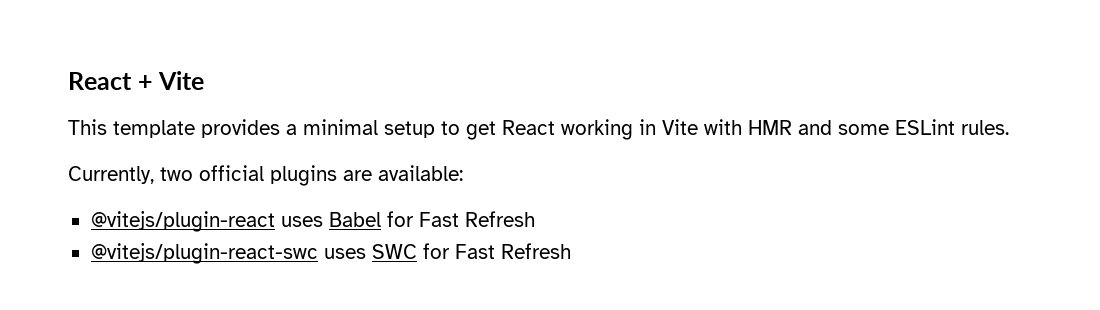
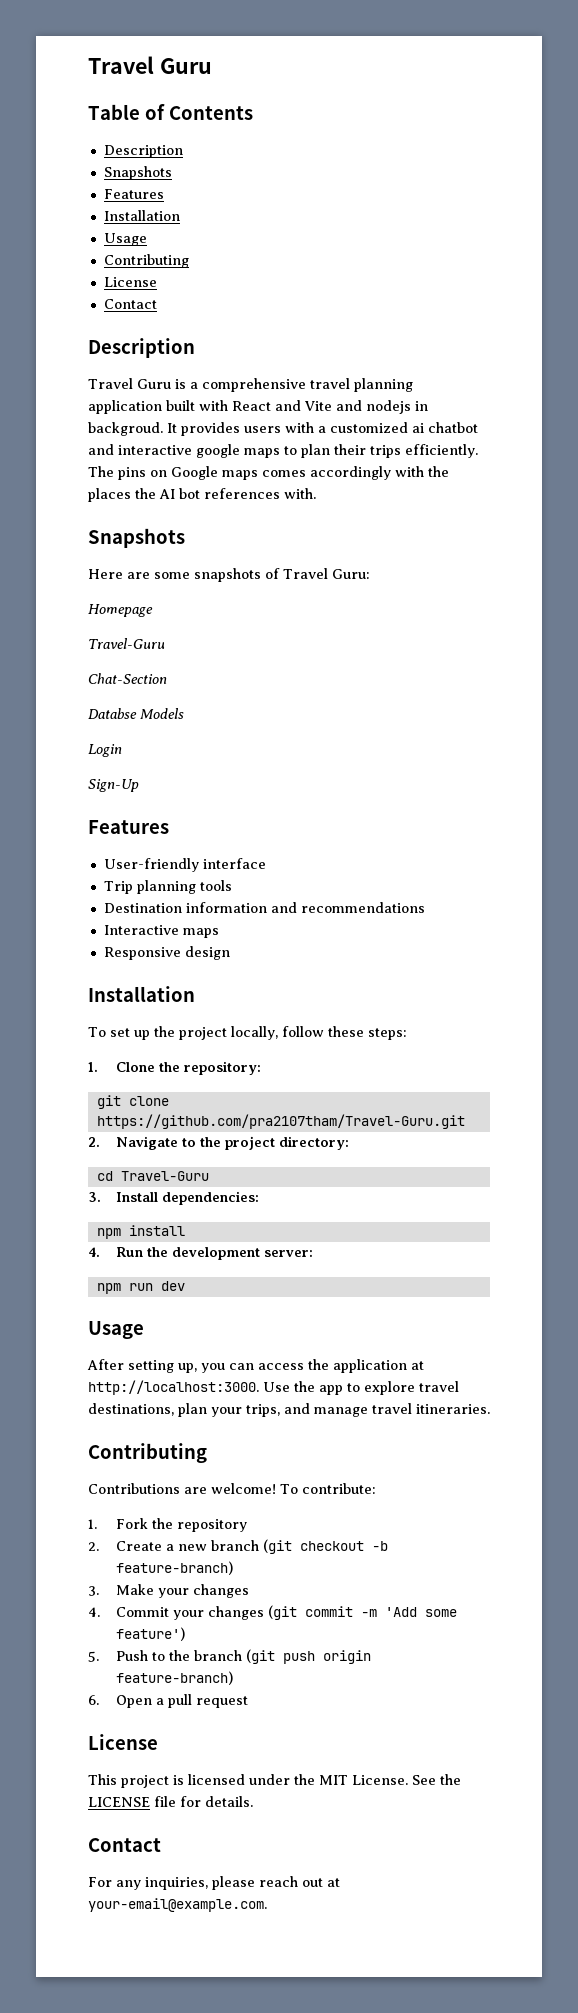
[68,71,205,90] [68,119,1009,140] [68,165,463,186] [90,211,535,232] [90,243,571,264] React + Vite // This template provides a minimal setup to get React working in Vite with HMR and some ESLint rules. // Currently, two official plugins are available: // @vitejs/plugin-react uses Babel for Fast Refresh // @vitejs/plugin-react-swc uses SWC for Fast Refresh -> [88,56,212,74] [88,104,253,120] [103,145,183,158] [103,166,172,180] [103,189,164,199] [103,210,180,221] [103,233,147,246] [103,254,189,268] [103,277,157,287] [103,299,157,309] [88,338,195,358] [88,378,413,392] [88,400,428,414] [88,422,478,436] [88,444,478,458] [88,466,449,480] [88,488,316,502] [88,528,185,548] [88,568,370,582] [88,604,153,617] [88,638,165,649] [88,673,167,684] [88,708,184,719] [88,744,122,757] [88,779,139,792] [88,820,169,834] [103,858,266,872] [103,880,232,894] [103,902,425,913] [103,925,219,938] [103,946,230,960] [88,986,195,1002] [88,1026,407,1040] [88,1061,262,1075] [96,1095,169,1109] [96,1114,465,1129] [88,1136,350,1150] [96,1171,209,1181] [88,1191,260,1205] [96,1225,185,1239] [88,1247,314,1260] [96,1281,185,1294] [88,1321,144,1339] [87,1359,424,1373] [88,1380,459,1395] [88,1403,490,1417] [88,1443,207,1463] [88,1483,376,1494] [88,1518,248,1532] [88,1539,389,1554] [116,1561,234,1575] [88,1584,250,1598] [88,1605,458,1620] [116,1627,186,1641] [88,1649,372,1664] [116,1671,234,1685] [88,1694,249,1708] [88,1734,158,1750] [88,1774,461,1788] [88,1796,253,1807] [88,1838,161,1852] [88,1876,340,1890] [88,1898,267,1912] Travel Guru // Table of Contents // Description // Snapshots // Features // Installation // Usage // Contributing // License // Contact // Description // Travel Guru is a comprehensive travel planning application built with React and Vite and nodejs in backgroud. It provides users with a customized ai chatbot and interactive google maps to plan their trips efficiently. The pins on Google maps comes accordingly with the places the AI bot references with. // Snapshots // Here are some snapshots of Travel Guru: // Homepage // Travel-Guru // Chat-Section // Databse Models // Login // Sign-Up // Features // User-friendly interface // Trip planning tools // Destination information and recommendations // Interactive maps // Responsive design // Installation // To set up the project locally, follow these steps: // 1. Clone the repository: // git clone https://github.com/pra2107tham/Travel-Guru.git // 2. Navigate to the project directory: // cd Travel-Guru // 3. Install dependencies: // npm install // 4. Run the development server: // npm run dev // Usage // After setting up, you can access the application at http://localhost:3000. Use the app to explore travel destinations, plan your trips, and manage travel itineraries. // Contributing // Contributions are welcome! To contribute: // 1. Fork the repository // 2. Create a new branch (git checkout -b feature-branch) // 3. Make your changes // 4. Commit your changes (git commit -m 'Add some feature') // 5. Push to the branch (git push origin feature-branch) // 6. Open a pull request // License // This project is licensed under the MIT License. See the LICENSE file for details. // Contact // For any inquiries, please reach out at your-email@example.com.

